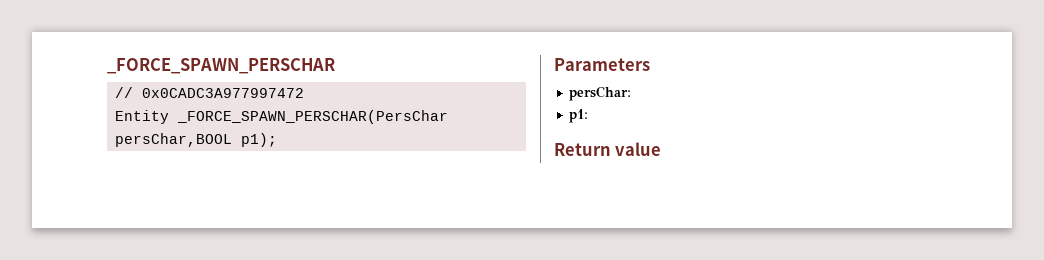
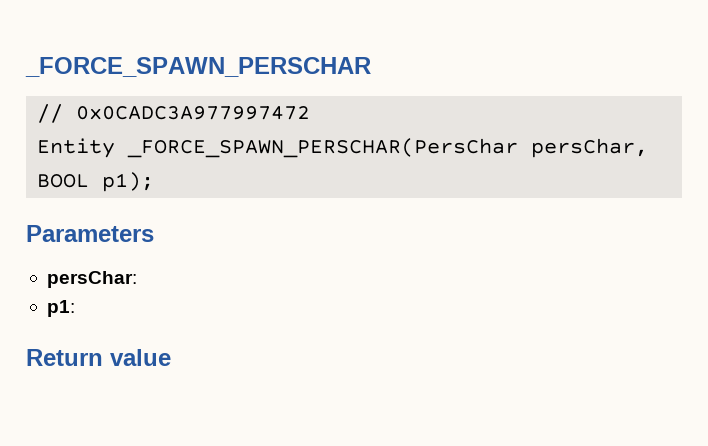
[115,133,233,147] persChar,BOOL -> [531,138,649,158] [37,174,90,188] persChar, BOOL

